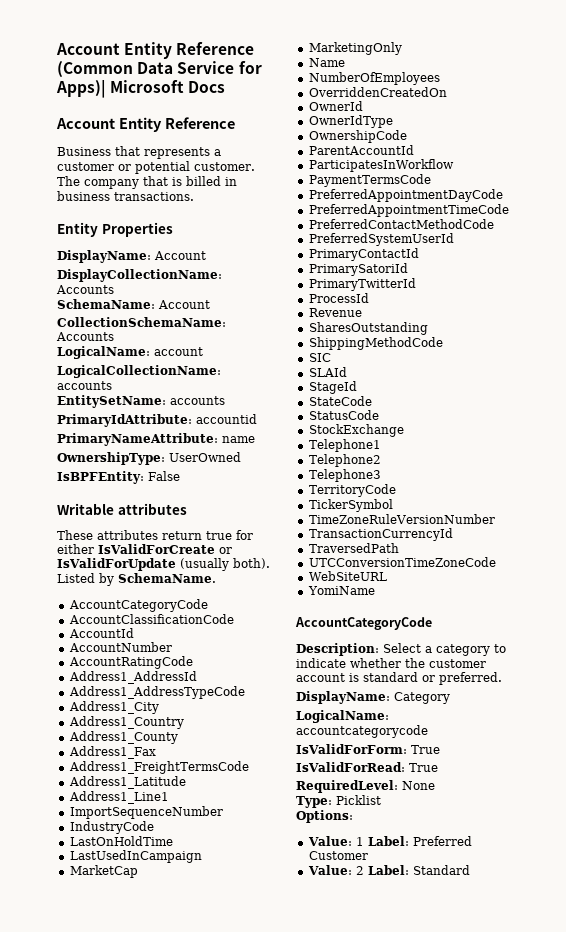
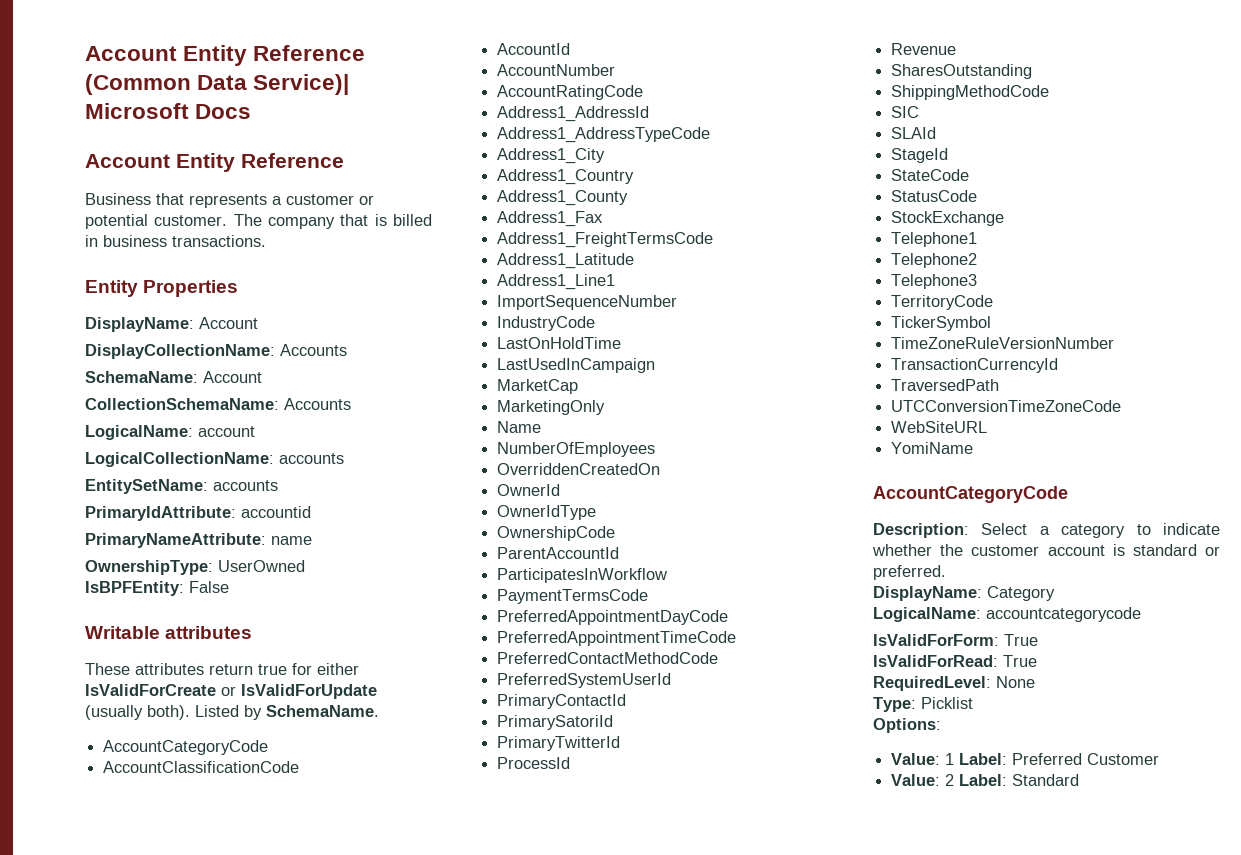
[177,61,262,74] [56,80,106,98] Service for Apps)| -> [253,74,350,95] Service)|

